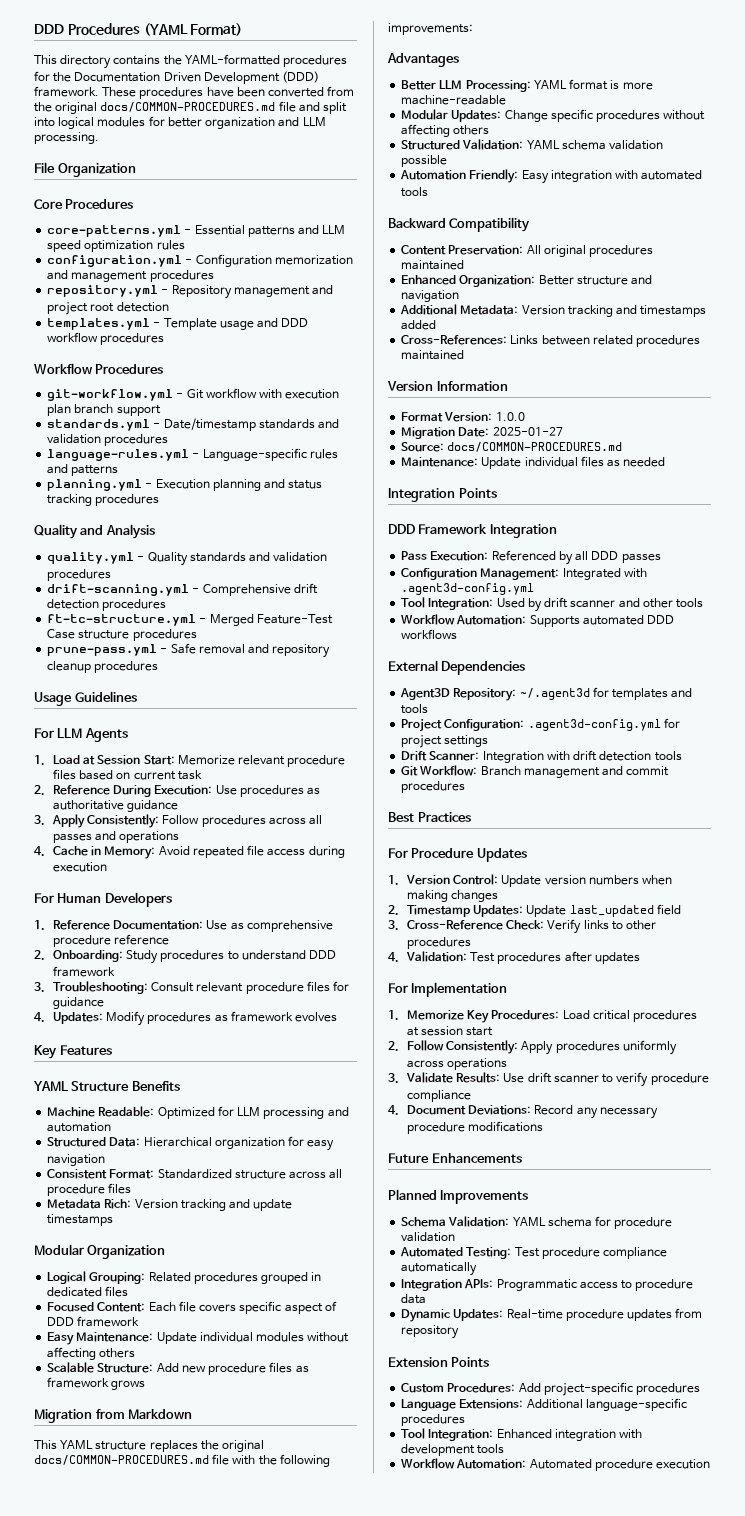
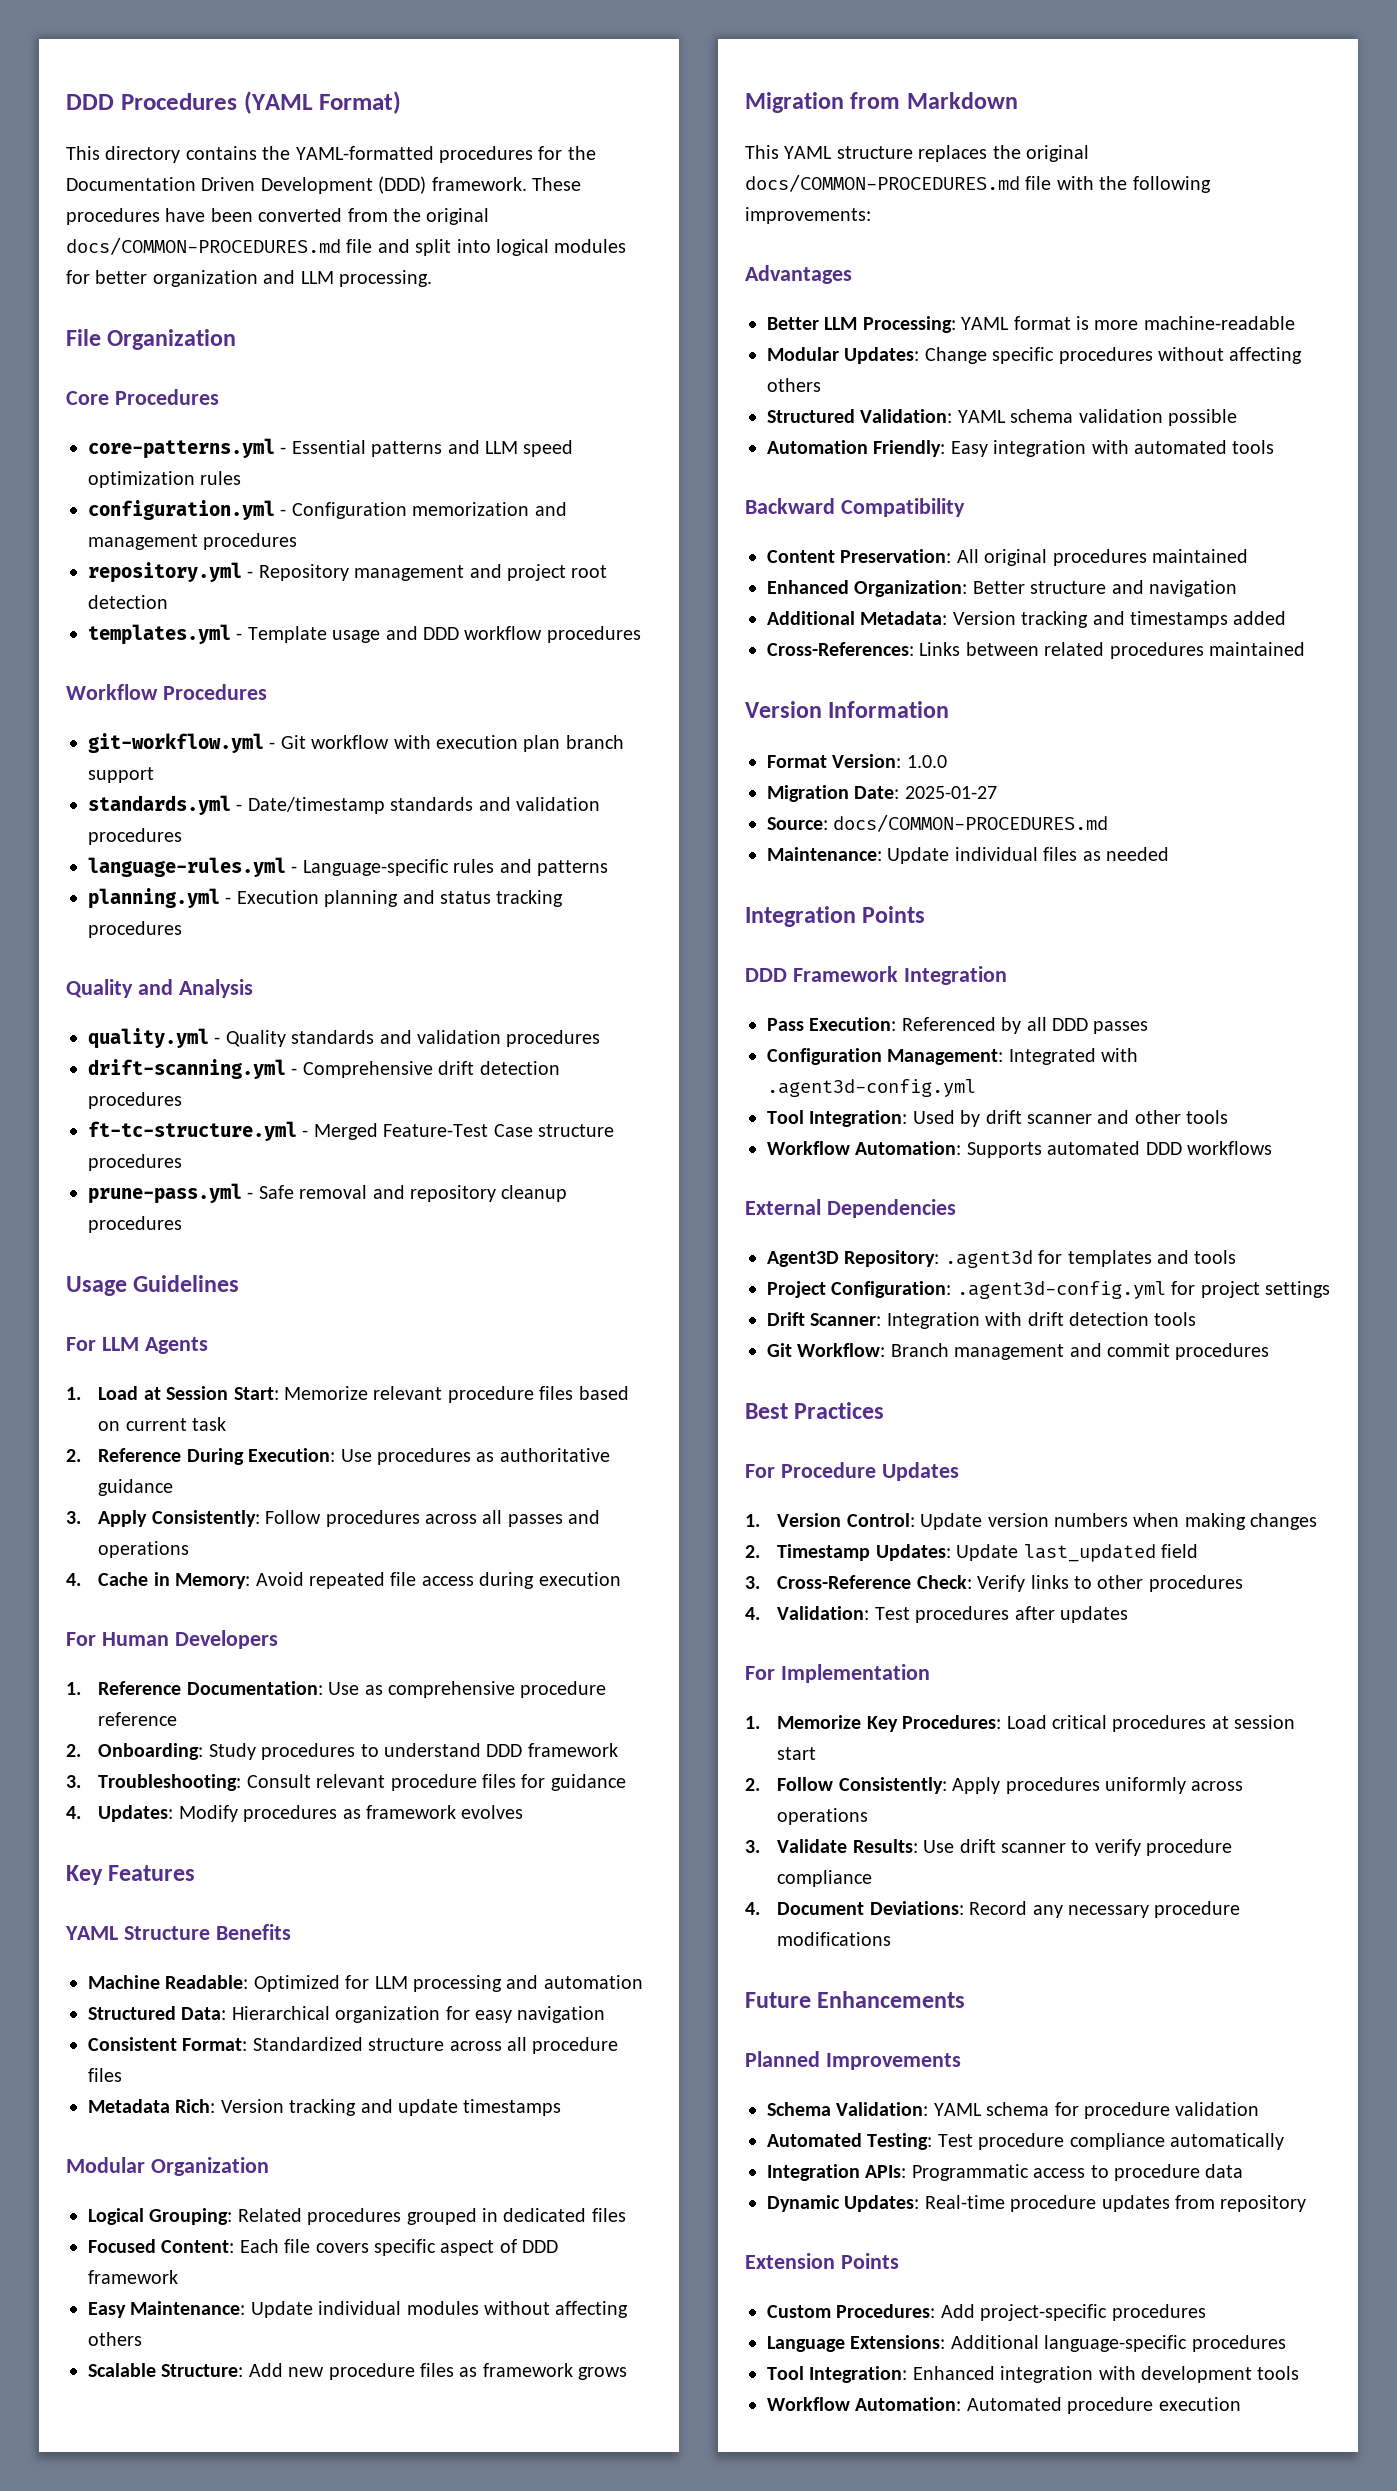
[519,688,590,700] ~/.agent3d -> [944,1250,1033,1268] .agent3d

